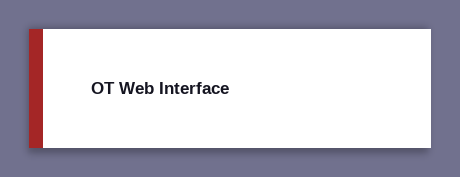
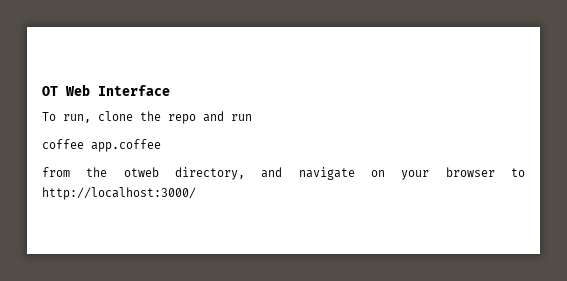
(229, 88) none -> [42,111,252,124] [42,139,161,152] [42,167,525,180] [42,187,196,200] // To run, clone the repo and run // coffee app.coffee // from the otweb directory, and navigate on your browser to http://localhost:3000/

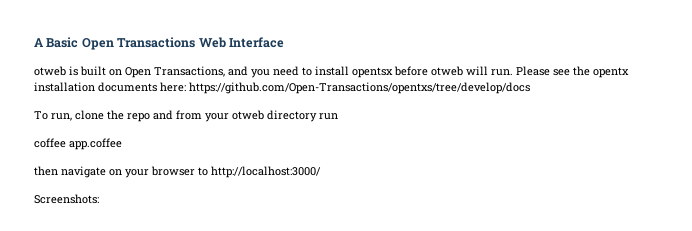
[42,84,170,96] OT Web Interface -> [34,37,284,50] [34,66,629,78] [34,82,530,94] A Basic Open Transactions Web Interface // otweb is built on Open Transactions, and you need to install opentsx before otweb will run. Please see the opentx installation documents here: https://github.com/Open-Transactions/opentxs/tree/develop/docs
(224, 116) none -> [176,110,317,122] from your otweb directory
[42,167,283,180] from the otweb directory, and -> [34,166,58,176] then
(196, 193) none -> [34,194,99,204] // Screenshots:

